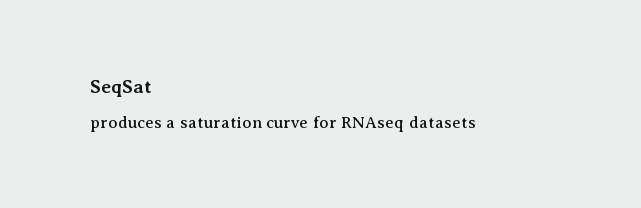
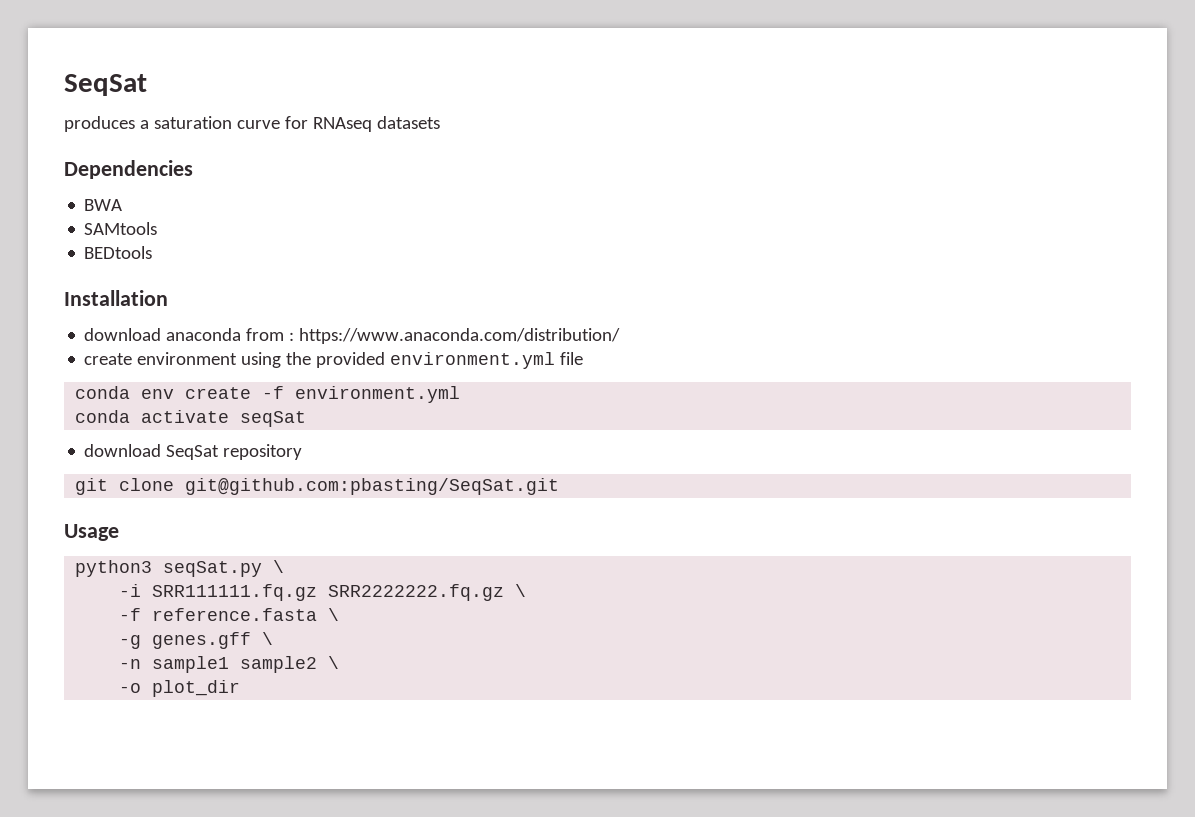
(476, 122) none -> [64,160,193,179] [84,199,123,211] [84,222,158,235] [84,246,153,259] [64,290,168,306] [84,328,621,344] [84,352,584,369] [75,386,461,403] [75,410,307,427] [84,444,303,460] [75,478,560,495] [64,524,119,541] [75,560,285,577] [119,584,527,601] [119,608,340,621] [119,632,274,649] [119,656,340,673] [119,680,241,697] // Dependencies // BWA // SAMtools // BEDtools // Installation // download anaconda from : https://www.anaconda.com/distribution/ // create environment using the provided environment.yml file // conda env create -f environment.yml // conda activate seqSat // download SeqSat repository // git clone git@github.com:pbasting/SeqSat.git // Usage // python3 seqSat.py \ // -i SRR111111.fq.gz SRR2222222.fq.gz \ // -f reference.fasta \ // -g genes.gff \ // -n sample1 sample2 \ // -o plot_dir

